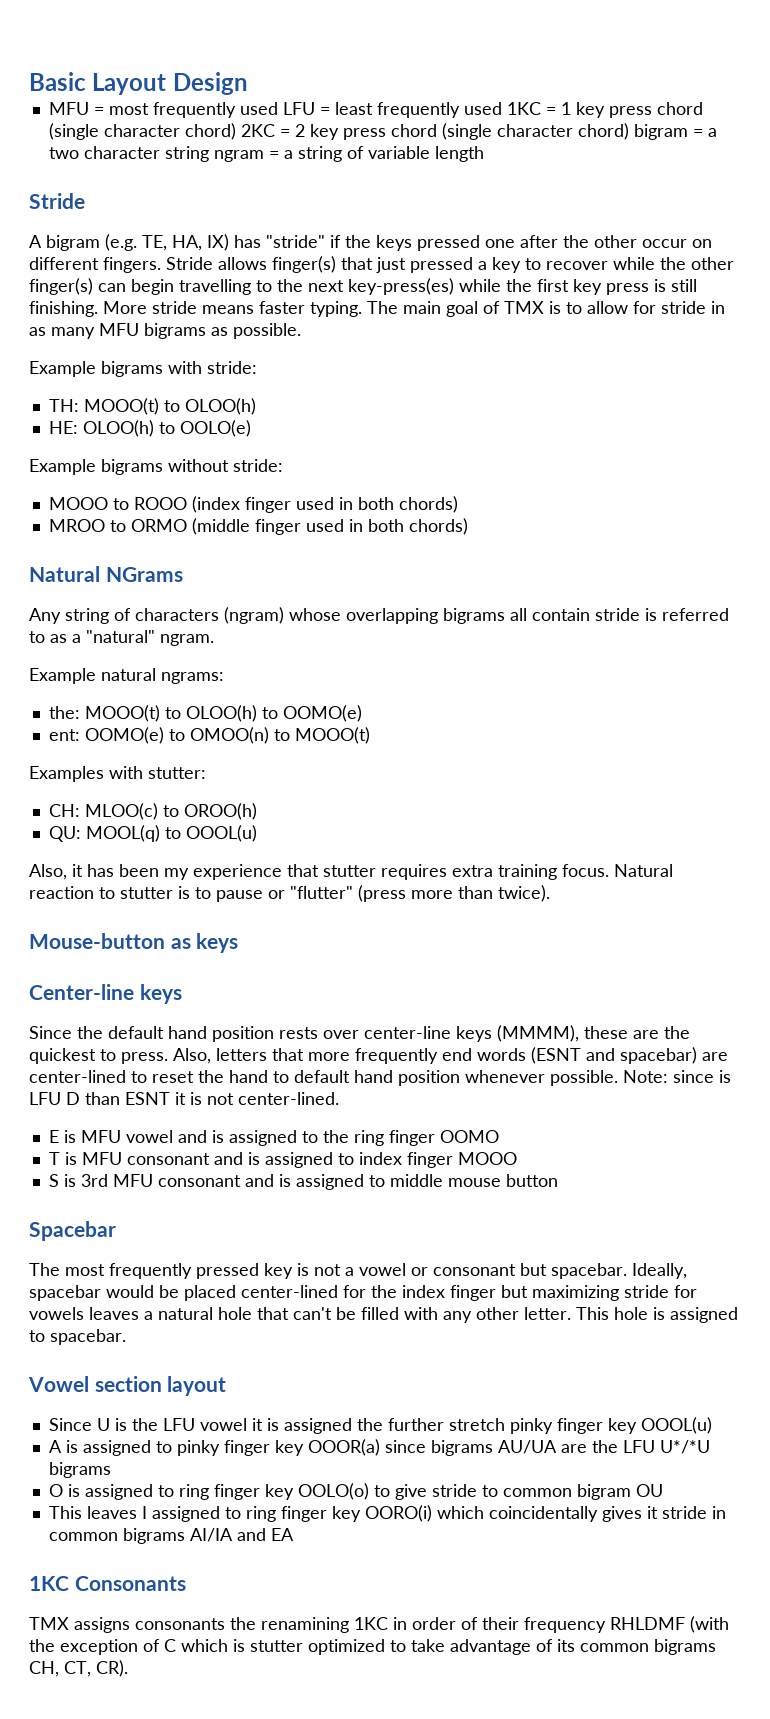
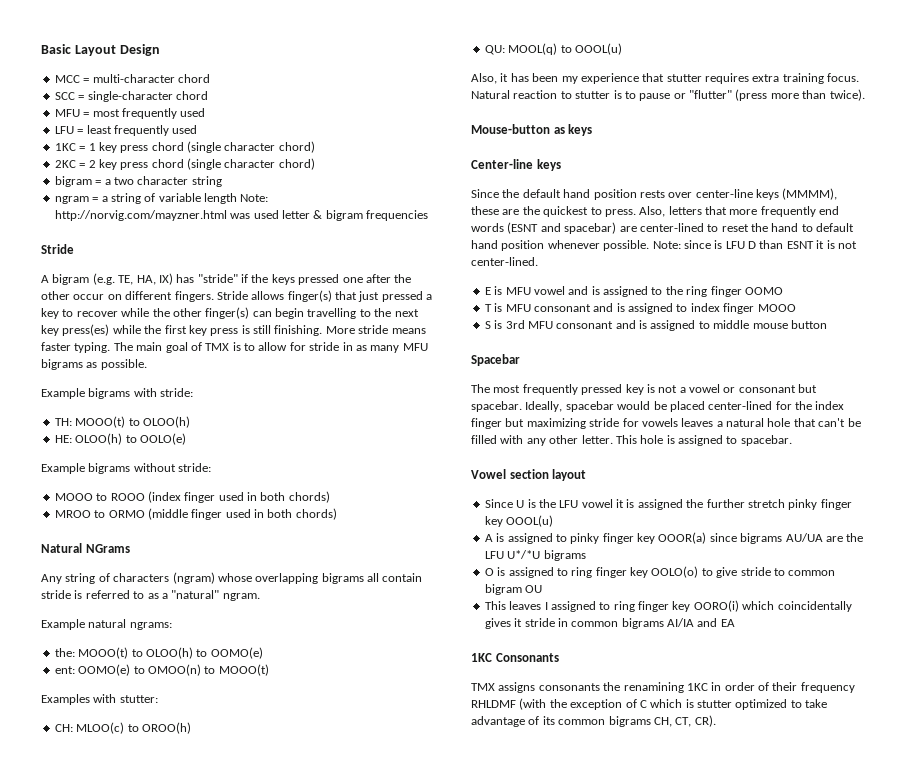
(248, 83) none -> [54,74,210,83] [54,91,208,102] // MCC = multi-character chord // SCC = single-character chord
(278, 108) none -> (206, 112) //
(502, 108) none -> (198, 129) //
(236, 131) none -> (315, 147) //
(629, 131) none -> (315, 164) //
(209, 154) none -> (222, 181) //
(484, 154) none -> [240,194,269,202] [54,210,428,221] Note: http://norvig.com/mayzner.html was used letter & bigram frequencies
[348,278,454,295] key-press(es) -> [41,324,110,336] key press(es)

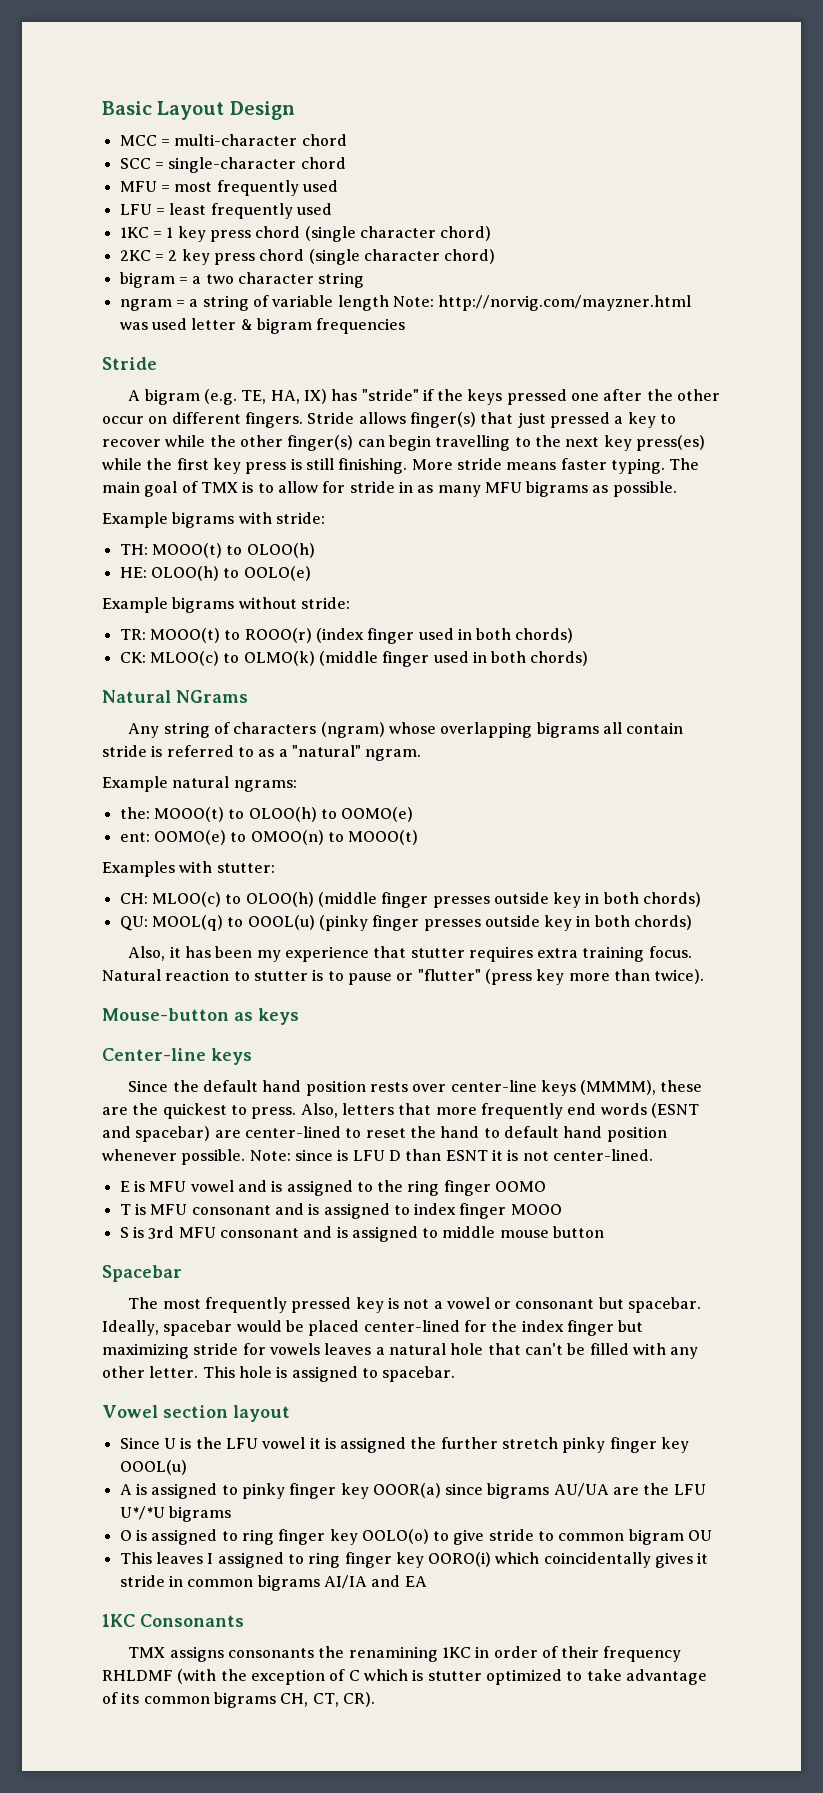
[54,493,145,501] MOOO to ROOO -> [119,628,312,643] TR: MOOO(t) to ROOO(r)
[54,510,145,518] MROO to ORMO -> [119,651,315,666] CK: MLOO(c) to OLMO(k)
[141,722,191,734] [484,43,622,55] OROO(h) // QU: MOOL(q) to OOOL(u) -> [245,892,702,908] [119,915,693,931] OLOO(h) (middle finger presses outside key in both chords) // QU: MOOL(q) to OOOL(u) (pinky finger presses outside key in both chords)
(768, 95) none -> [536,969,565,985] key

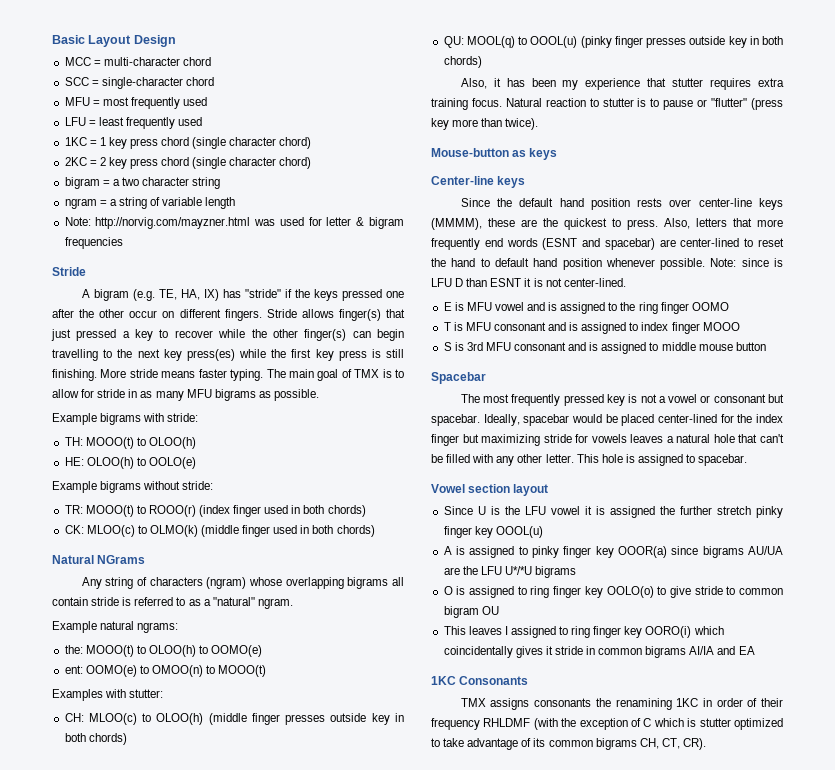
(389, 303) none -> (236, 203) //
(187, 324) none -> [308,217,322,226] for

